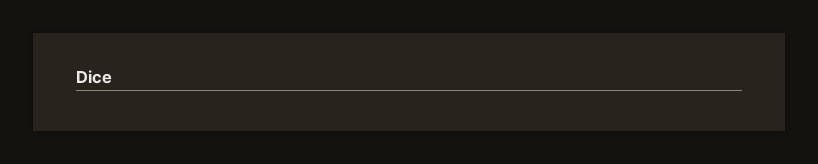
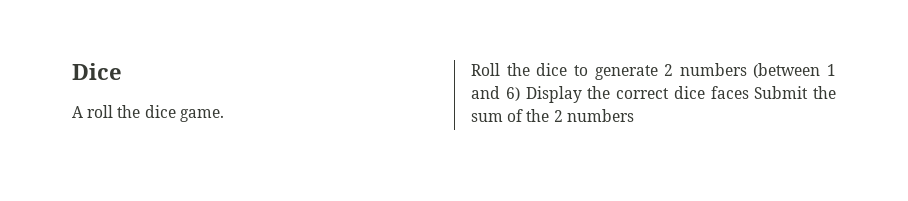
(112, 77) none -> [72,105,224,122] [471,63,836,80] [471,86,836,103] [471,109,634,122] // A roll the dice game. // Roll the dice to generate 2 numbers (between 1 and 6) Display the correct dice faces Submit the sum of the 2 numbers

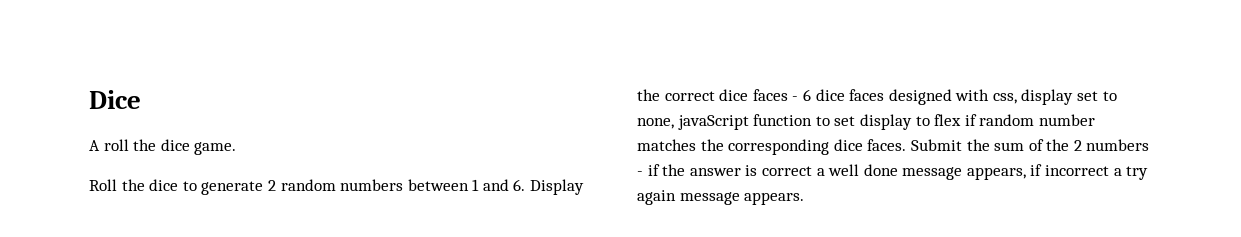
[679,63,821,78] numbers (between -> [280,179,469,191] random numbers between
[505,87,520,101] 6) -> [513,179,526,191] 6.
(749, 92) none -> [792,89,1117,105] [637,114,1095,130] [637,139,907,155] - 6 dice faces designed with css, display set to none, javaScript function to set display to flex if random number matches the corresponding dice faces.
(634, 115) none -> [637,164,1149,180] [637,190,805,205] - if the answer is correct a well done message appears, if incorrect a try again message appears.

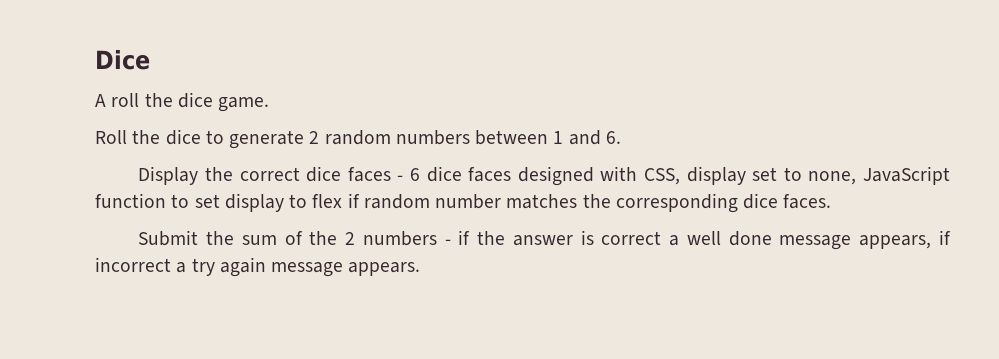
(526, 185) none -> (621, 137) //
[992,93,1017,104] css, -> [643,168,680,185] CSS,
[677,115,749,130] javaScript -> [862,166,950,185] JavaScript
(907, 145) none -> (832, 201) //

